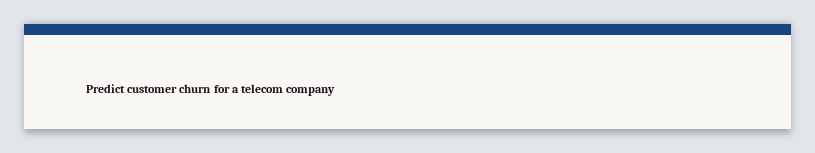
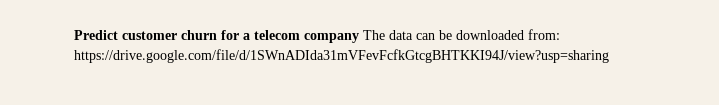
(336, 91) none -> [363,29,560,40] [74,49,609,63] The data can be downloaded from: https://drive.google.com/file/d/1SWnADIda31mVFevFcfkGtcgBHTKKI94J/view?usp=sharing

